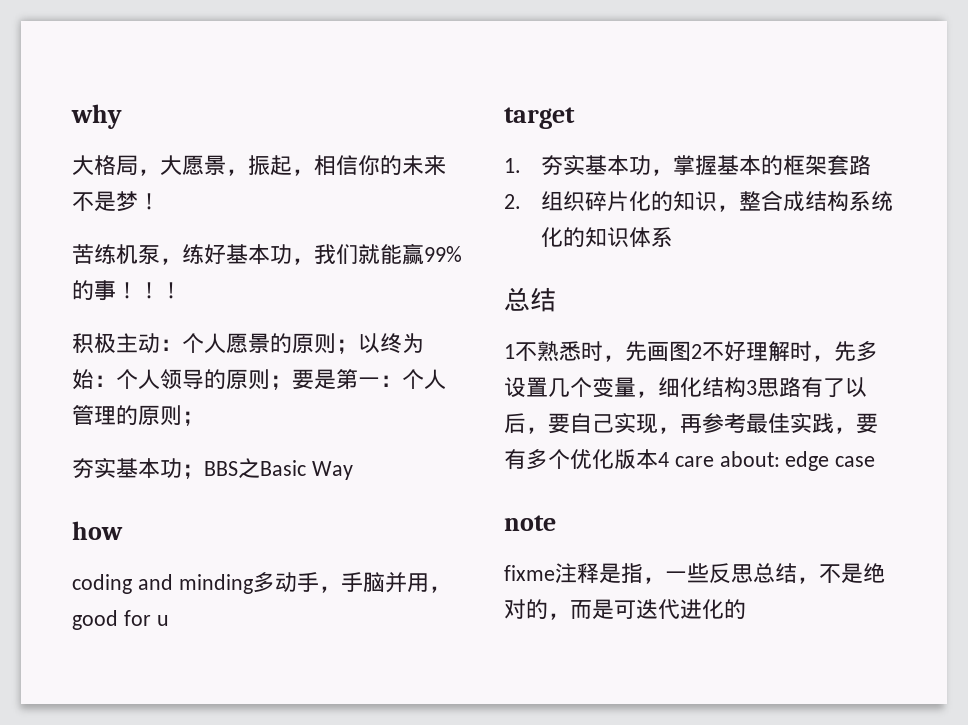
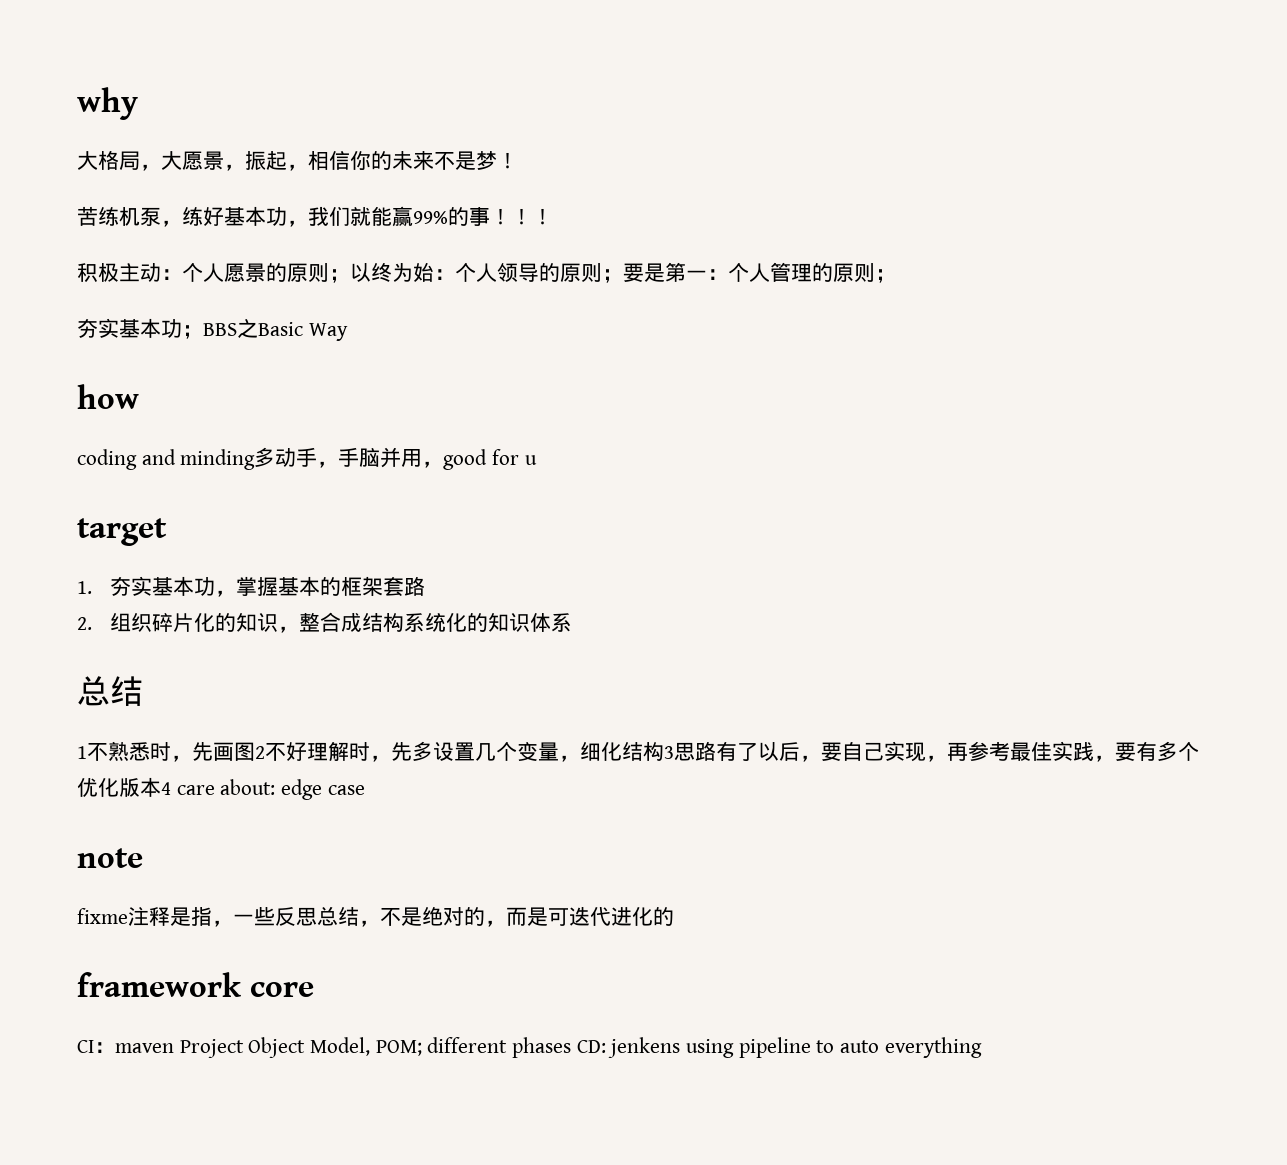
(746, 609) none -> [77,972,314,997] [77,1037,982,1058] // framework core // CI：maven Project Object Model, POM; different phases CD: jenkens using pipeline to auto everything

